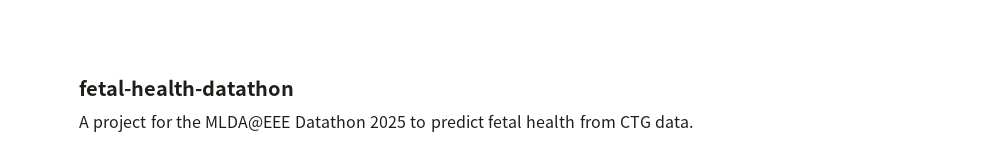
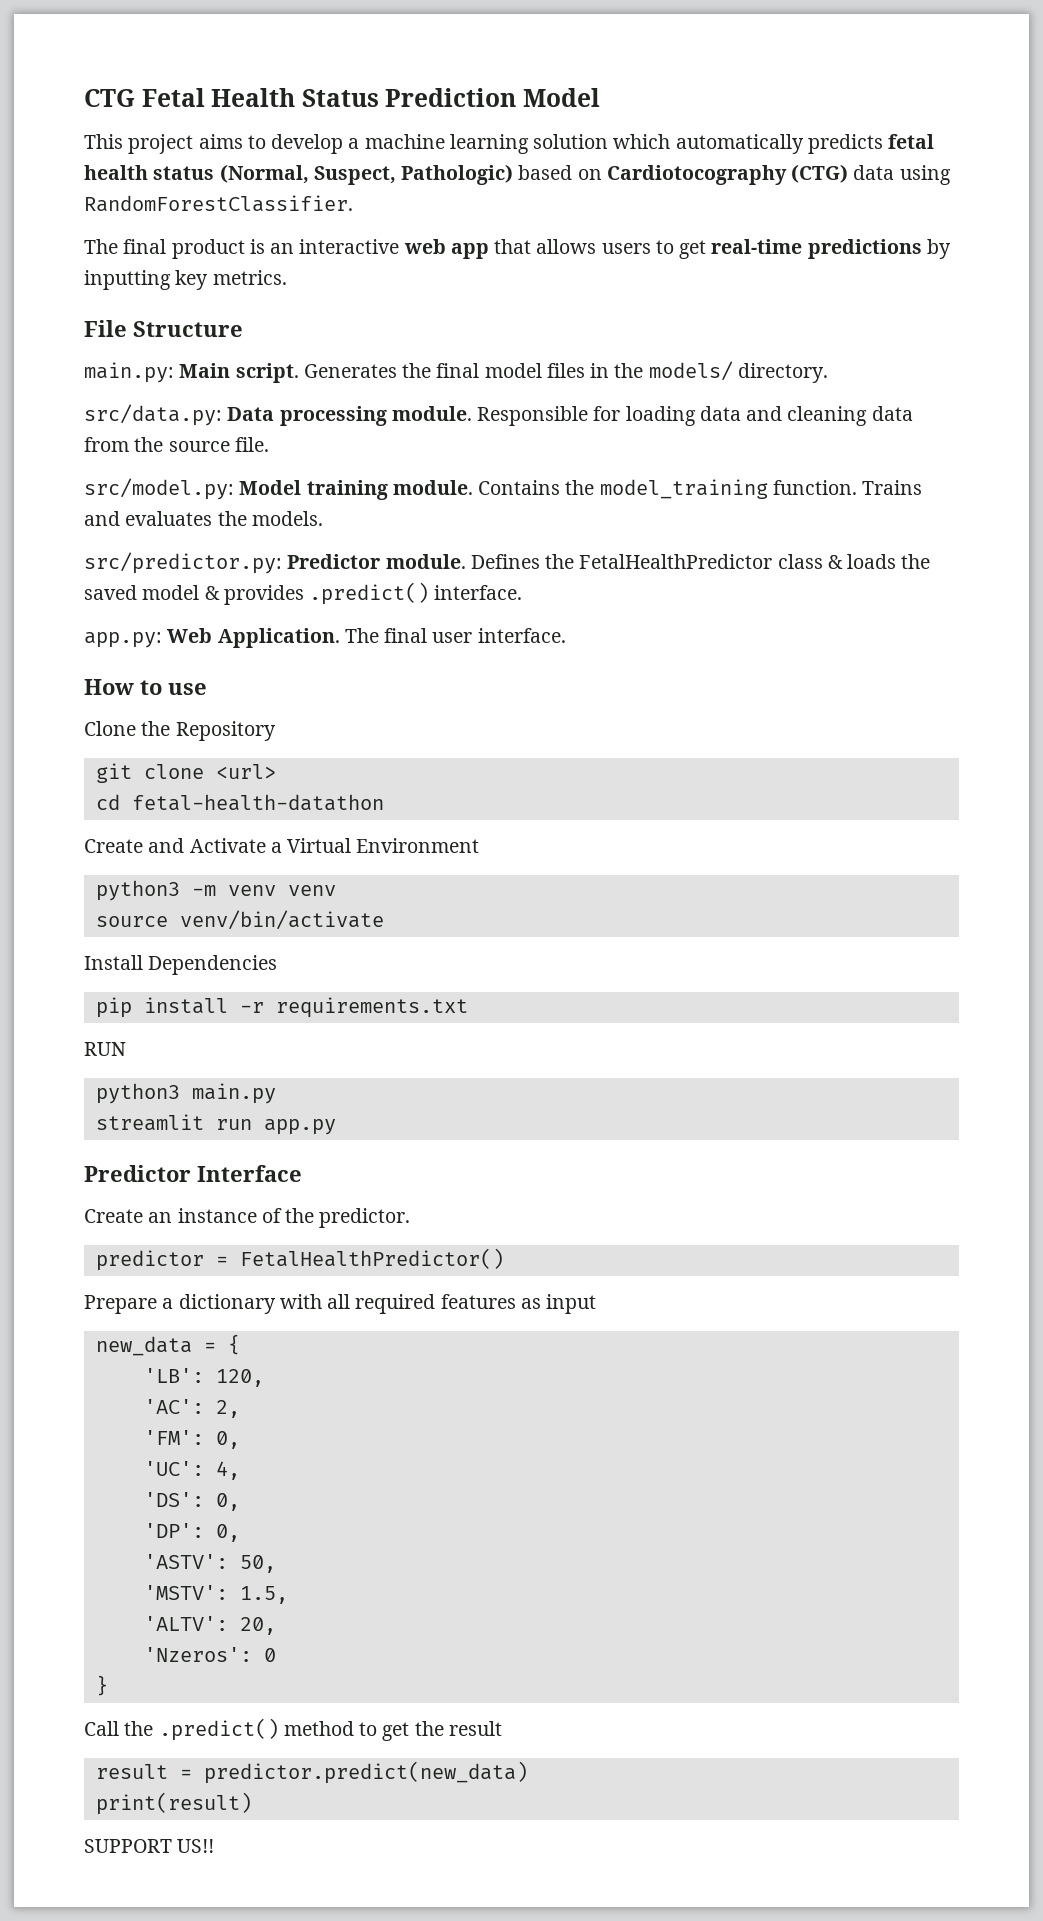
[79,79,294,96] [79,114,694,132] fetal-health-datathon // A project for the MLDA@EEE Datathon 2025 to predict fetal health from CTG data. -> [84,88,601,107] [84,134,935,154] [84,164,951,185] [84,195,353,212] [84,239,951,259] [84,270,287,290] [84,320,243,337] [84,361,828,383] [84,404,913,426] [84,437,269,452] [84,478,923,500] [84,511,323,526] [84,552,931,574] [84,582,523,605] [84,628,566,648] [84,679,207,695] [84,721,276,741] [95,763,276,783] [95,794,384,811] [84,838,480,853] [95,880,336,901] [95,910,384,930] [84,955,278,975] [95,997,468,1018] [84,1042,126,1056] [95,1083,276,1104] [95,1114,336,1135] [84,1165,302,1182] [84,1208,411,1228] [95,1248,504,1271] [84,1294,597,1314] [95,1334,240,1356] [143,1368,264,1387] [143,1399,240,1418] [143,1430,240,1449] [143,1461,240,1480] [143,1492,240,1511] [143,1523,240,1542] [143,1554,276,1573] [143,1585,288,1604] [143,1616,276,1635] [143,1647,276,1662] [95,1675,108,1696] [84,1718,502,1741] [95,1761,528,1784] [95,1792,252,1815] [84,1839,215,1853] CTG Fetal Health Status Prediction Model // This project aims to develop a machine learning solution which automatically predicts fetal health status (Normal, Suspect, Pathologic) based on Cardiotocography (CTG) data using RandomForestClassifier. // The final product is an interactive web app that allows users to get real-time predictions by inputting key metrics. // File Structure // main.py: Main script. Generates the final model files in the models/ directory. // src/data.py: Data processing module. Responsible for loading data and cleaning data from the source file. // src/model.py: Model training module. Contains the model_training function. Trains and evaluates the models. // src/predictor.py: Predictor module. Defines the FetalHealthPredictor class & loads the saved model & provides .predict() interface. // app.py: Web Application. The final user interface. // How to use // Clone the Repository // git clone <url> // cd fetal-health-datathon // Create and Activate a Virtual Environment // python3 -m venv venv // source venv/bin/activate // Install Dependencies // pip install -r requirements.txt // RUN // python3 main.py // streamlit run app.py // Predictor Interface // Create an instance of the predictor. // predictor = FetalHealthPredictor() // Prepare a dictionary with all required features as input // new_data = { // 'LB': 120, // 'AC': 2, // 'FM': 0, // 'UC': 4, // 'DS': 0, // 'DP': 0, // 'ASTV': 50, // 'MSTV': 1.5, // 'ALTV': 20, // 'Nzeros': 0 // } // Call the .predict() method to get the result // result = predictor.predict(new_data) // print(result) // SUPPORT US!!

